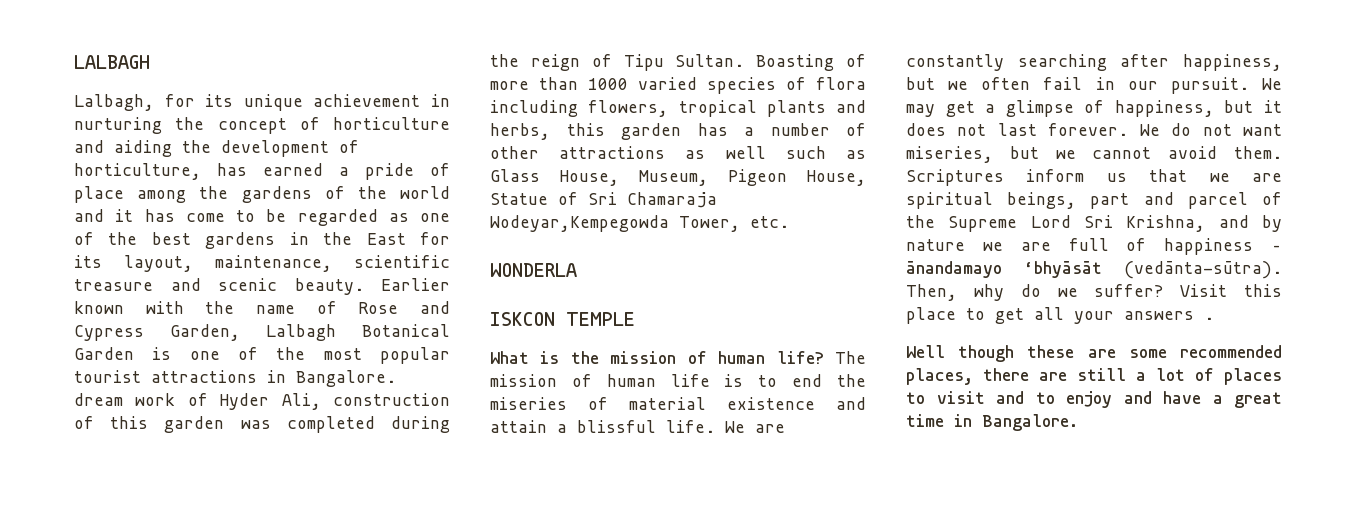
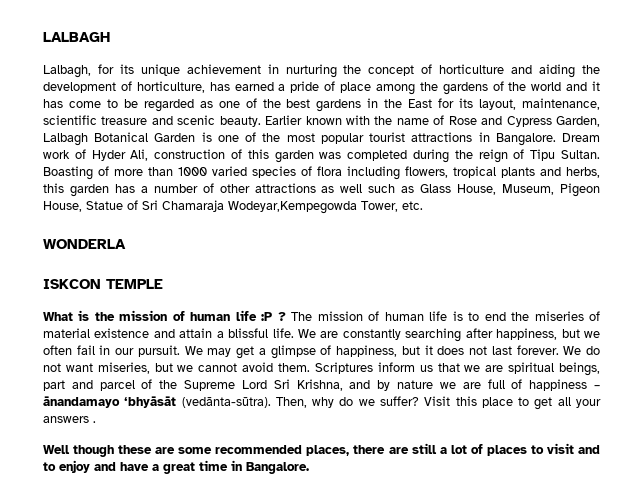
[74,393,123,406] dream -> [562,133,600,142] Dream
[776,351,824,364] life? -> [235,310,286,321] life :P ?

